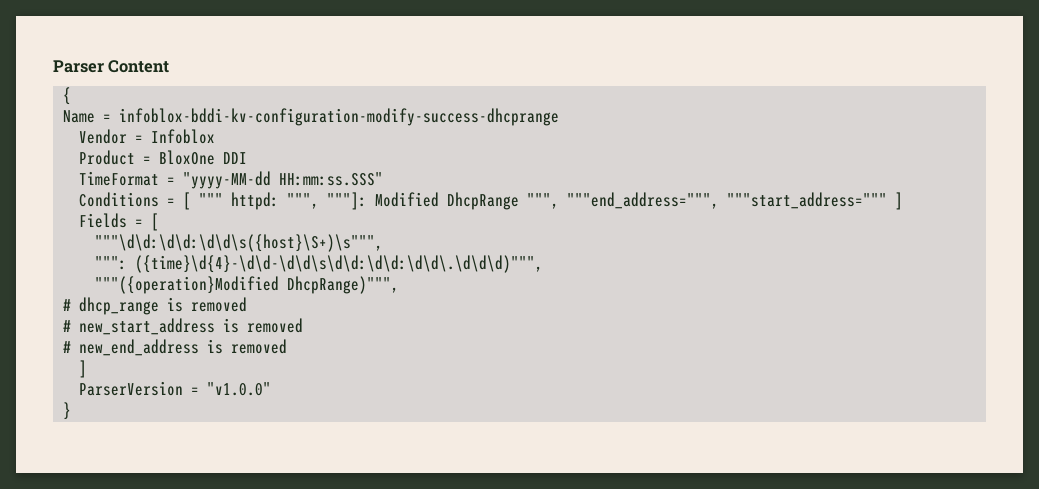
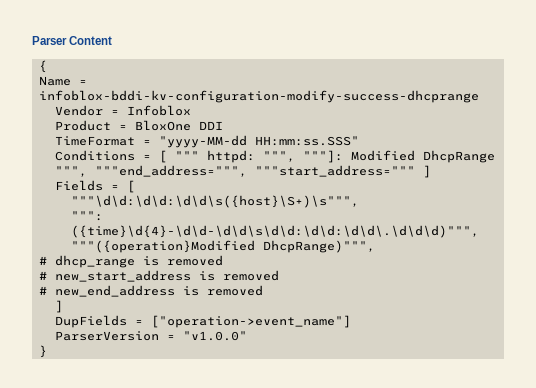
(87, 369) none -> [54,315,351,328] // DupFields = ["operation->event_name"]

